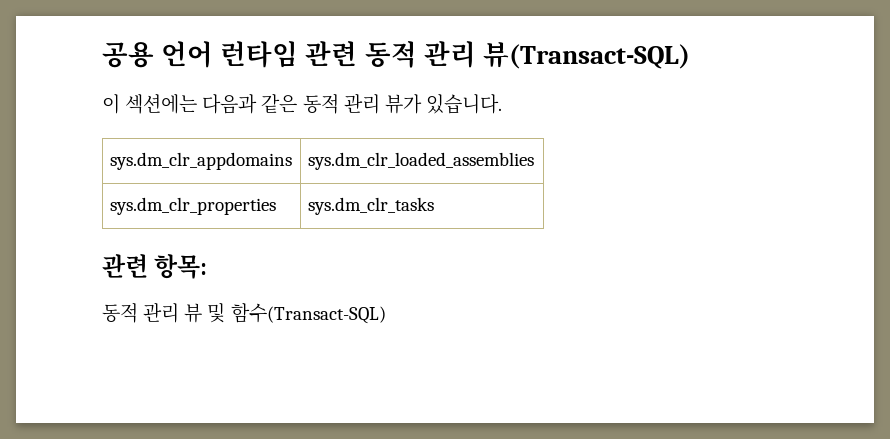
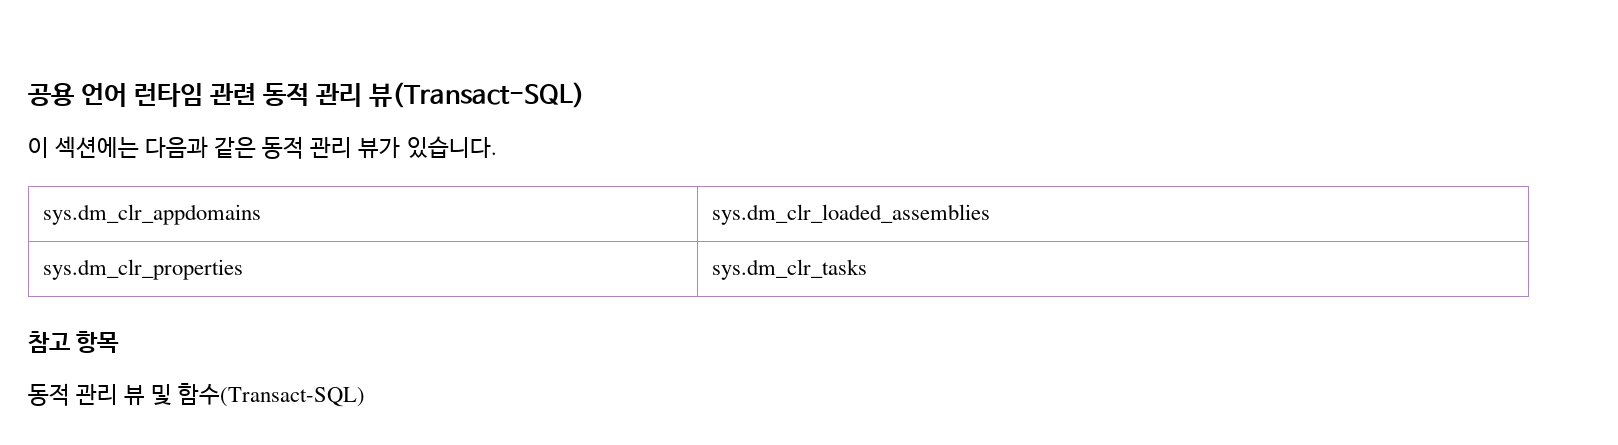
[102,254,208,279] 관련 항목: -> [28,331,120,353] 참고 항목

